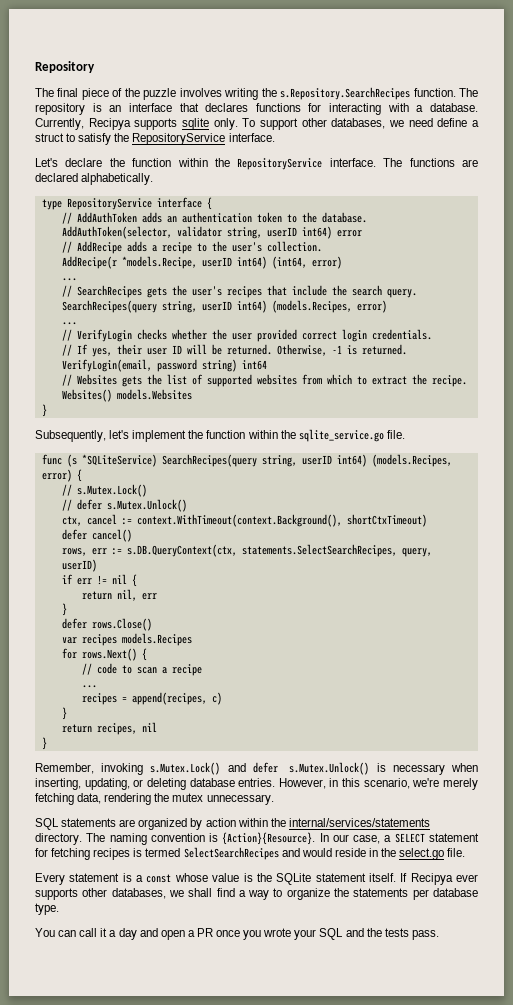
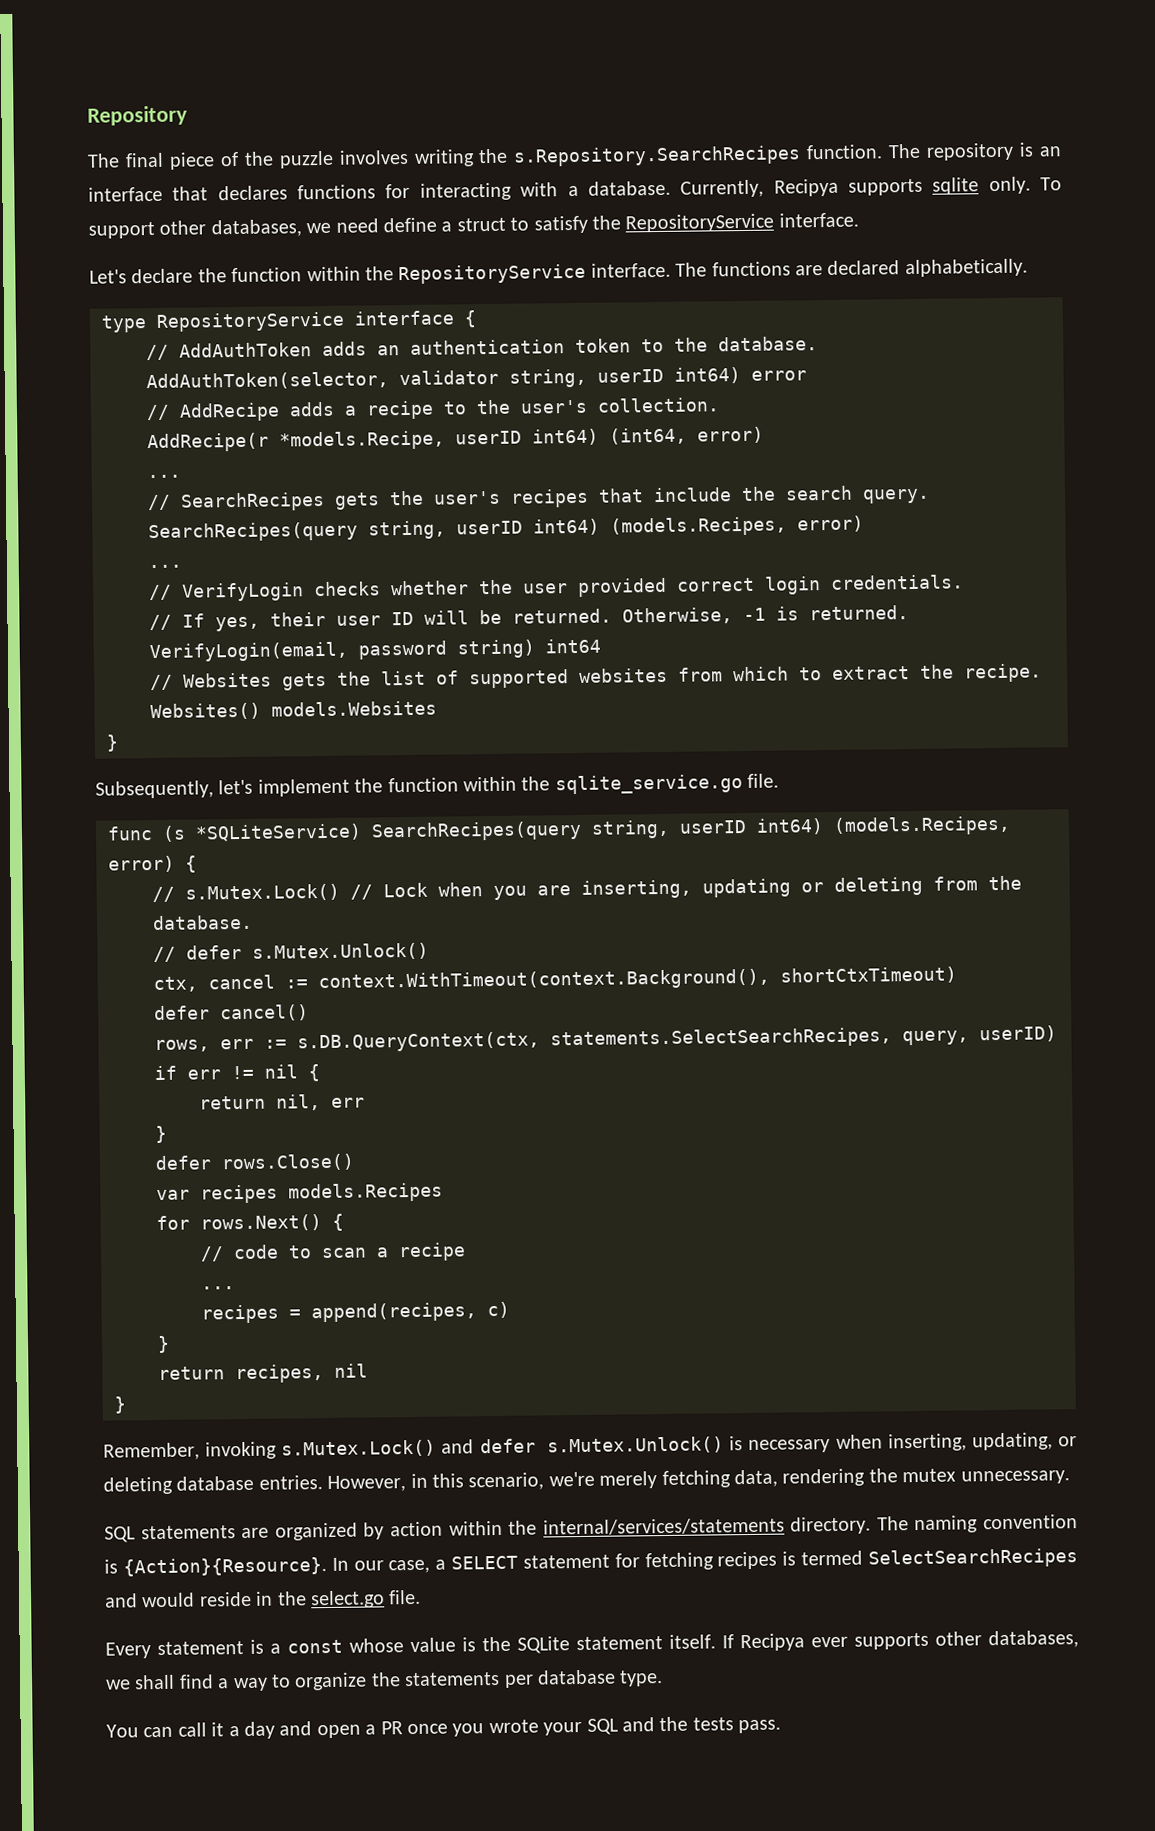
(147, 490) none -> [350,875,1022,900] [152,914,253,931] // Lock when you are inserting, updating or deleting from the database.

